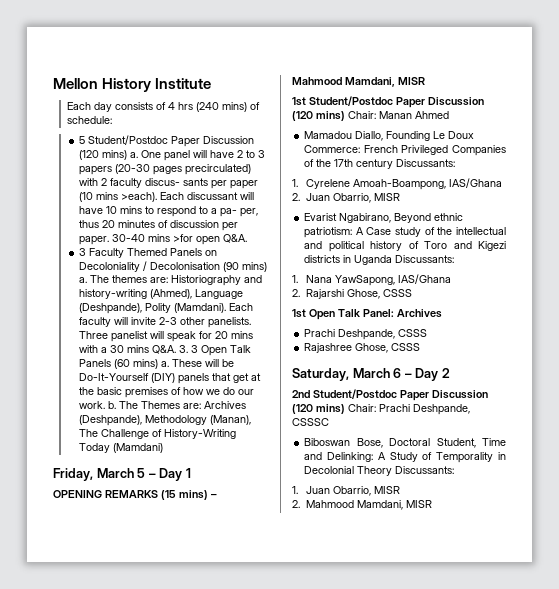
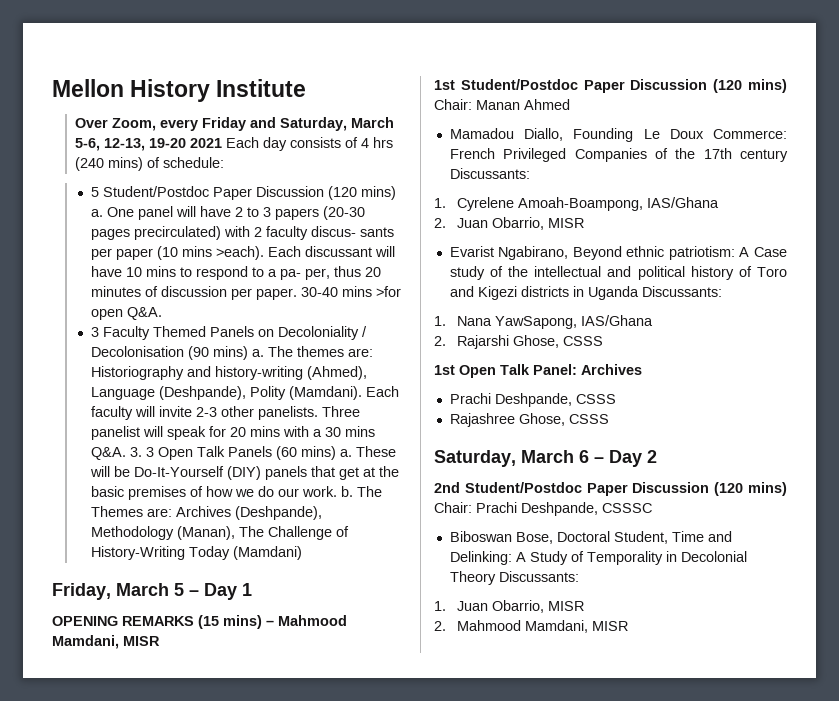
(212, 83) none -> [75,117,395,131] [75,138,223,151] Over Zoom, every Friday and Saturday, March 5-6, 12-13, 19-20 2021

